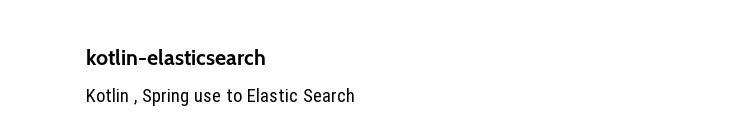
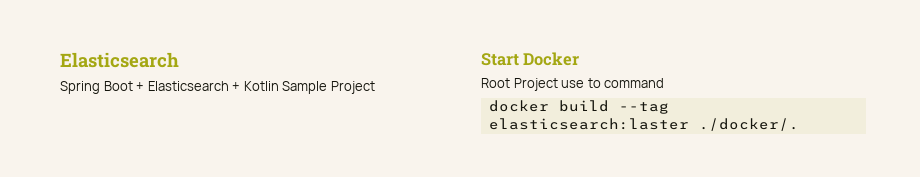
[86,49,266,65] [86,88,355,106] kotlin-elasticsearch // Kotlin , Spring use to Elastic Search -> [60,52,179,68] [60,81,375,94] [481,52,580,66] [481,78,665,91] [488,100,669,114] [488,118,799,131] Elasticsearch // Spring Boot + Elasticsearch + Kotlin Sample Project // Start Docker // Root Project use to command // docker build --tag elasticsearch:laster ./docker/.

